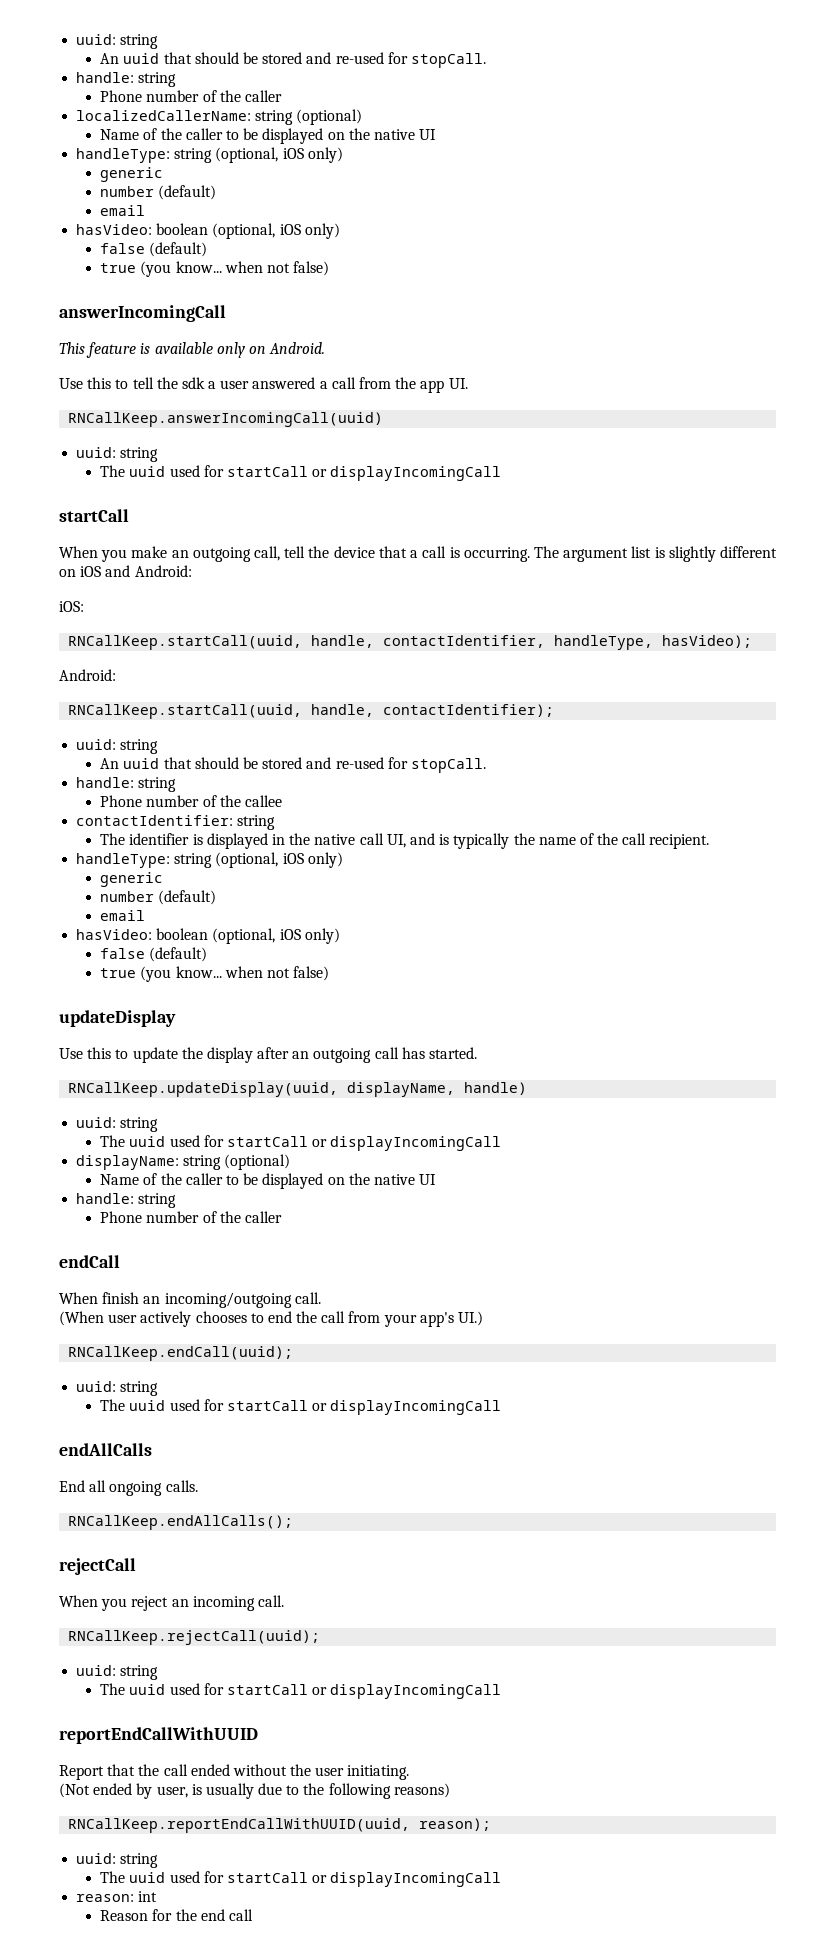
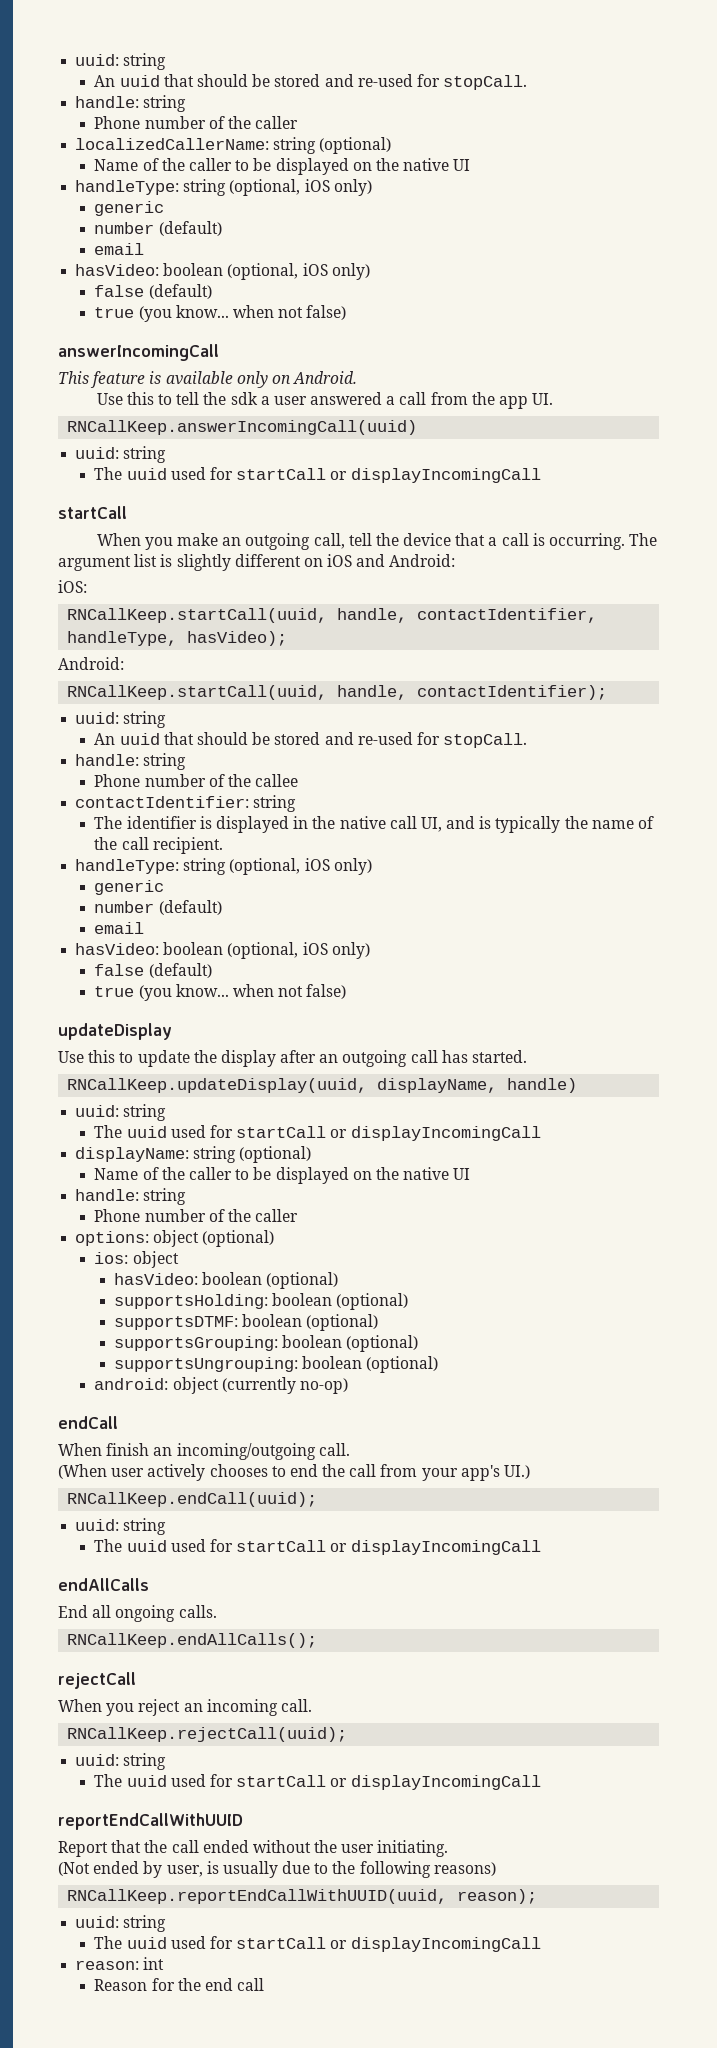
(283, 1217) none -> [75,1230,275,1247] [94,1251,179,1268] [113,1272,339,1289] [113,1293,409,1310] [113,1314,379,1331] [113,1335,419,1352] [113,1356,439,1373] [94,1377,348,1394] // options: object (optional) // ios: object // hasVideo: boolean (optional) // supportsHolding: boolean (optional) // supportsDTMF: boolean (optional) // supportsGrouping: boolean (optional) // supportsUngrouping: boolean (optional) // android: object (currently no-op)

